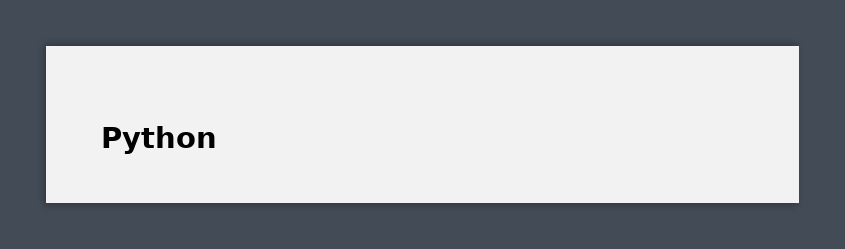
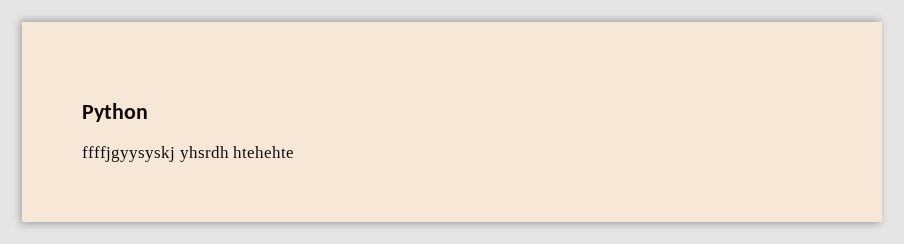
(217, 140) none -> [82,146,295,162] // ffffjgyysyskj yhsrdh htehehte

